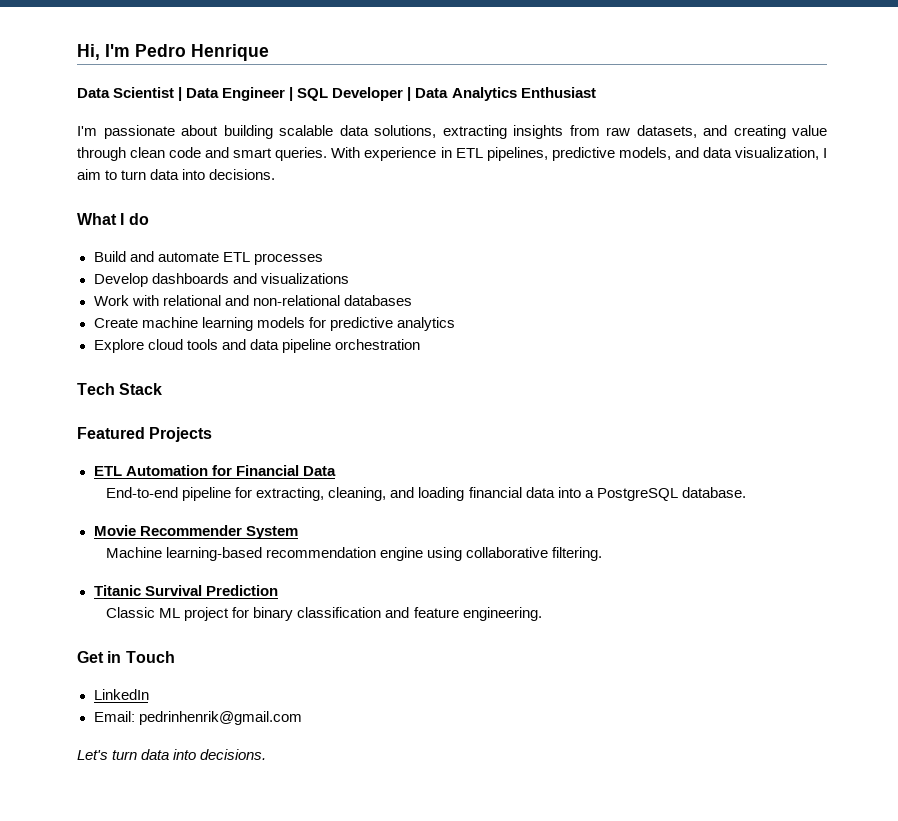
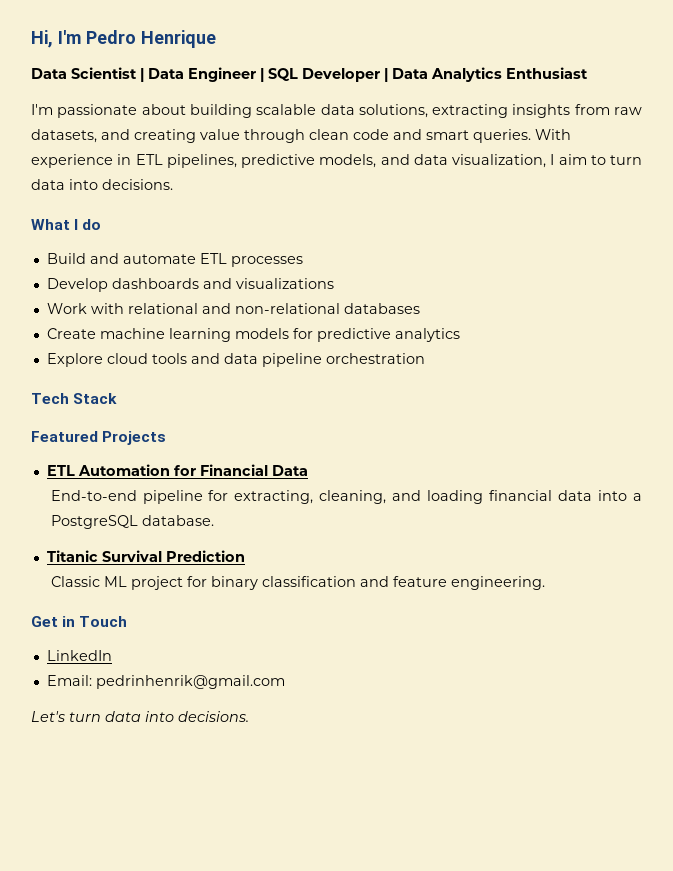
[93,525,298,539] [106,547,603,561] // Movie Recommender System // Machine learning-based recommendation engine using collaborative filtering. -> (214, 520) none

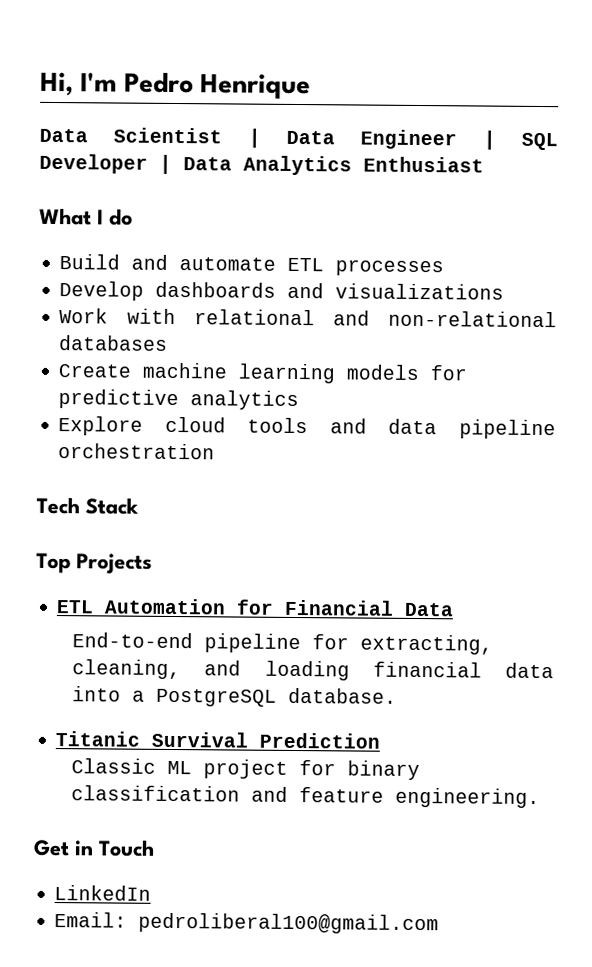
[31,104,642,118] [31,129,571,143] [31,154,642,168] [31,179,173,190] // I'm passionate about building scalable data solutions, extracting insights from raw datasets, and creating value through clean code and smart queries. With experience in ETL pipelines, predictive models, and data visualization, I aim to turn data into decisions. -> (484, 164) none
[31,431,98,442] Featured -> [36,552,71,574] Top
[95,675,285,689] [31,711,249,722] pedrinhenrik@gmail.com // Let's turn data into decisions. -> [138,912,440,935] pedroliberal100@gmail.com

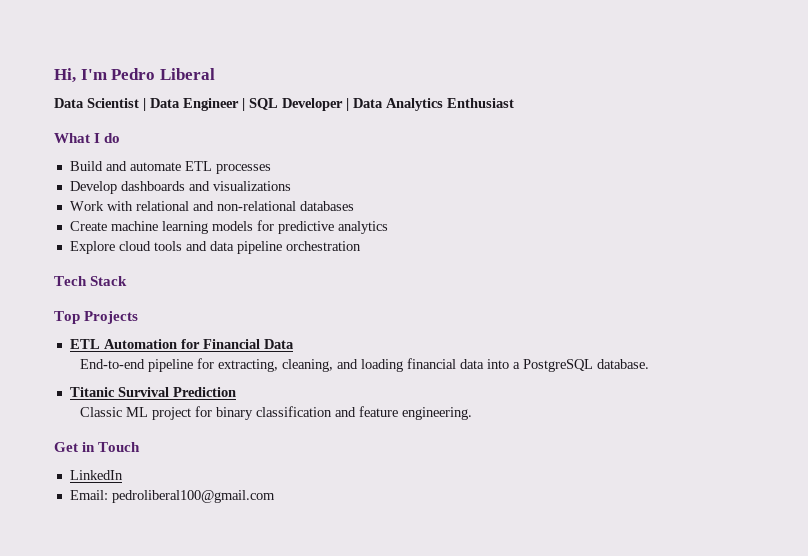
[200,73,312,100] Henrique -> [159,68,215,80] Liberal

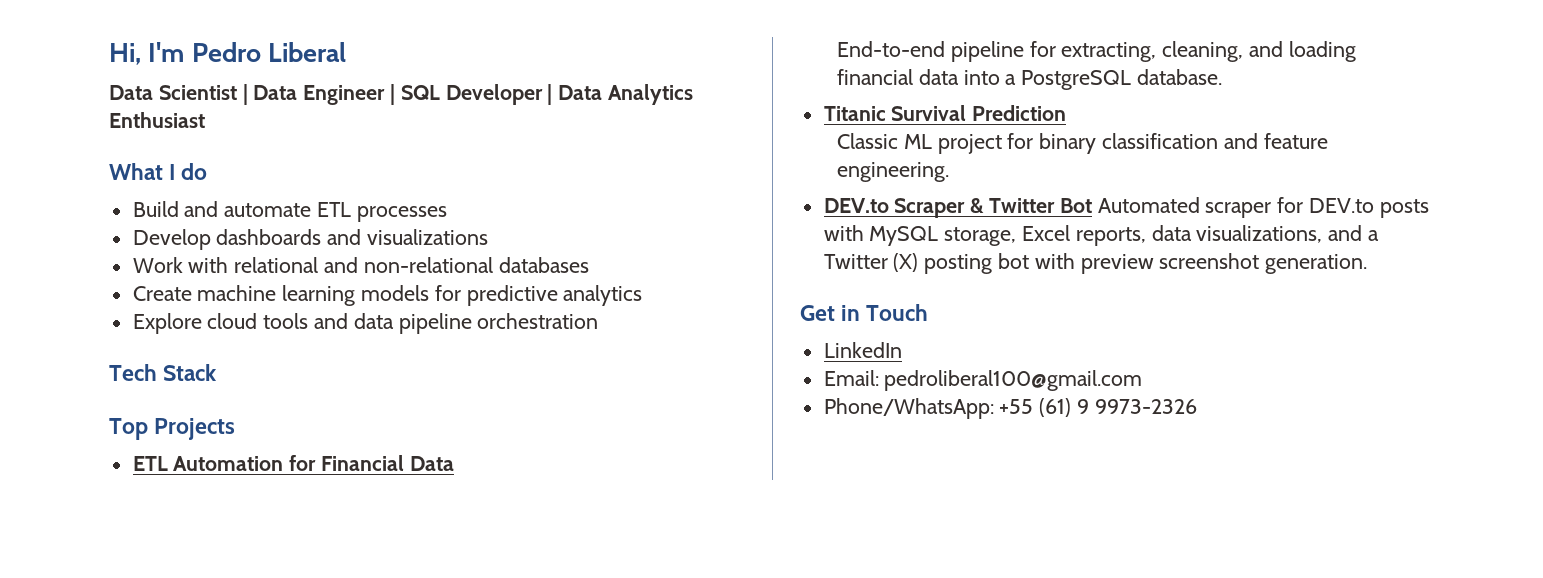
(472, 413) none -> [823,197,1429,218] [823,225,1380,246] [823,253,1368,274] // DEV.to Scraper & Twitter Bot Automated scraper for DEV.to posts with MySQL storage, Excel reports, data visualizations, and a Twitter (X) posting bot with preview screenshot generation.
(275, 496) none -> [823,398,1197,419] // Phone/WhatsApp: +55 (61) 9 9973-2326

